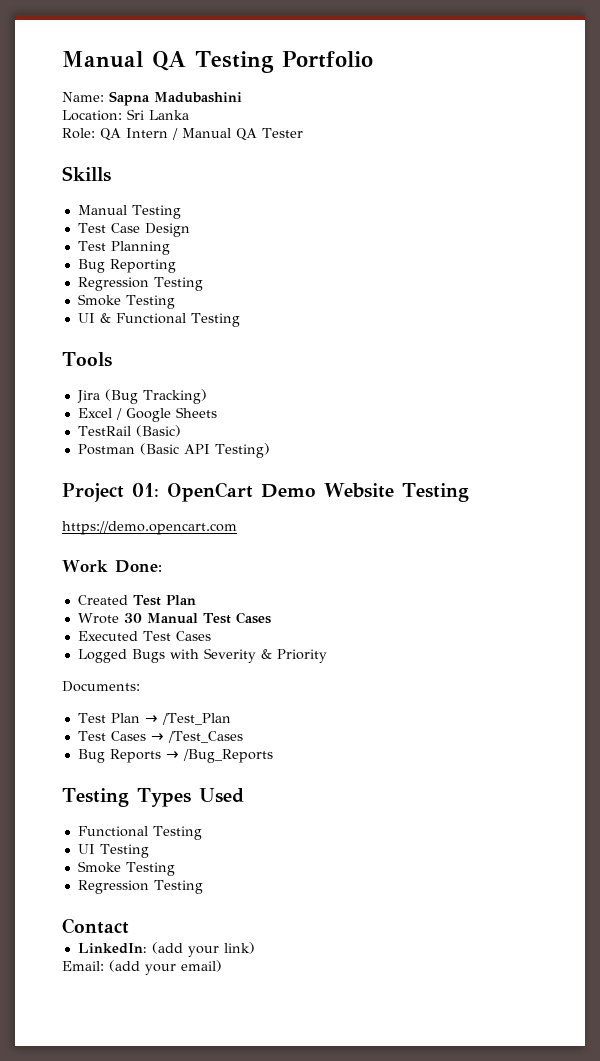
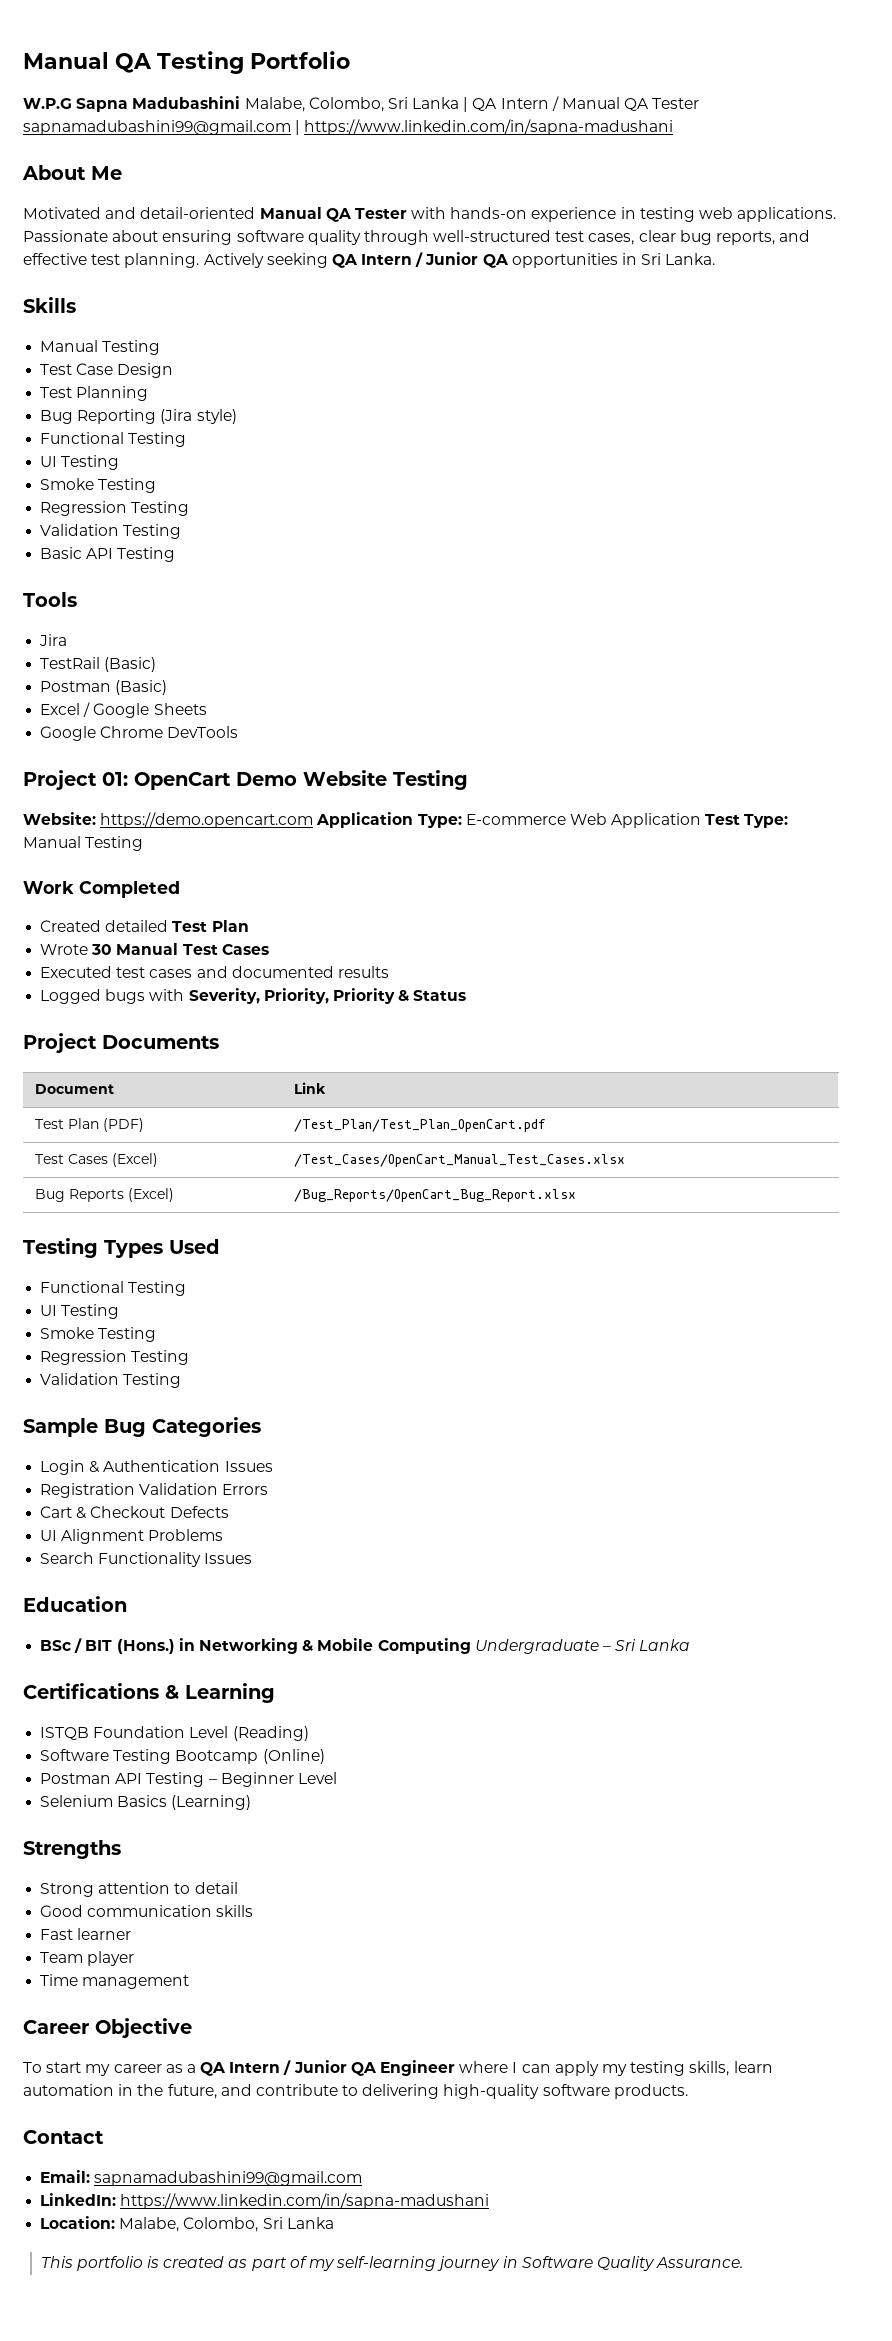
[62,92,104,102] Name: -> [23,98,72,109] W.P.G
[62,109,189,121] [62,128,95,139] // Location: Sri Lanka // Role: -> [244,97,469,112] Malabe, Colombo, Sri Lanka |
(303, 133) none -> [23,119,674,135] [22,165,122,180] [23,207,837,222] [23,230,811,245] [23,252,716,268] sapnamadubashini99@gmail.com | https://www.linkedin.com/in/sapna-madushani // About Me // Motivated and detail-oriented Manual QA Tester with hands-on experience in testing web applications. Passionate about ensuring software quality through well-structured test cases, clear bug reports, and effective test planning. Actively seeking QA Intern / Junior QA opportunities in Sri Lanka.
[77,277,203,291] [77,294,175,309] [77,313,186,324] // Regression Testing // Smoke Testing // UI & Functional -> [160,409,237,424] [40,432,187,447] [40,455,120,470] [40,478,157,493] [40,501,190,516] [40,524,182,539] [40,547,114,559] (Jira style) // Functional Testing // UI Testing // Smoke Testing // Regression Testing // Validation Testing // Basic API
[104,389,207,404] (Bug Tracking) -> [40,657,157,672] [40,680,168,695] // TestRail (Basic) // Postman (Basic)
[77,425,181,437] [77,443,270,458] TestRail (Basic) // Postman (Basic API Testing) -> [40,726,239,741] Google Chrome DevTools
(469, 492) none -> [23,812,96,825] Website:
(237, 528) none -> [316,812,789,828] [23,836,144,851] Application Type: E-commerce Web Application Test Type: Manual Testing
[114,560,162,573] Done: -> [79,881,180,898] Completed
(128, 600) none -> [105,920,169,932] detailed
[142,631,211,641] [77,648,327,663] [62,681,140,692] [77,713,231,725] [77,731,243,743] [77,749,273,763] Test Cases // Logged Bugs with Severity & Priority // Documents: // Test Plan → /Test_Plan // Test Cases → /Test_Cases // Bug Reports → /Bug_Reports -> [116,966,389,978] [40,988,467,1004] [23,1033,219,1053] [35,1084,115,1094] [294,1082,327,1094] [35,1118,145,1132] [294,1119,547,1132] [35,1153,159,1167] [294,1154,626,1167] [35,1188,175,1202] [294,1189,577,1202] test cases and documented results // Logged bugs with Severity, Priority, Priority & Status // Project Documents // Document | Link // Test Plan (PDF) | /Test_Plan/Test_Plan_OpenCart.pdf // Test Cases (Excel) | /Test_Cases/OpenCart_Manual_Test_Cases.xlsx // Bug Reports (Excel) | /Bug_Reports/OpenCart_Bug_Report.xlsx
(203, 887) none -> [40,1373,182,1388] [23,1417,261,1437] [40,1460,273,1475] [40,1483,269,1498] [40,1506,229,1519] [40,1529,224,1544] [40,1552,253,1567] [23,1596,127,1612] [40,1638,691,1654] [23,1683,275,1703] [40,1726,309,1741] [40,1749,325,1764] [40,1772,337,1787] [40,1795,252,1810] [23,1840,121,1859] [40,1882,238,1897] [40,1905,254,1917] [40,1928,132,1940] [40,1951,135,1966] [40,1974,190,1989] [23,2018,192,2038] [23,2060,773,2076] [23,2084,688,2099] // Validation Testing // Sample Bug Categories // Login & Authentication Issues // Registration Validation Errors // Cart & Checkout Defects // UI Alignment Problems // Search Functionality Issues // Education // BSc / BIT (Hons.) in Networking & Mobile Computing Undergraduate – Sri Lanka // Certifications & Learning // ISTQB Foundation Level (Reading) // Software Testing Bootcamp (Online) // Postman API Testing – Beginner Level // Selenium Basics (Learning) // Strengths // Strong attention to detail // Good communication skills // Fast learner // Team player // Time management // Career Objective // To start my career as a QA Intern / Junior QA Engineer where I can apply my testing skills, learn automation in the future, and contribute to delivering high-quality software products.
(129, 926) none -> [40,2170,363,2186] // Email: sapnamadubashini99@gmail.com
[151,942,255,957] [62,960,222,975] (add your link) // Email: (add your email) -> [120,2193,490,2209] [40,2216,334,2232] [40,2256,744,2271] https://www.linkedin.com/in/sapna-madushani // Location: Malabe, Colombo, Sri Lanka // This portfolio is created as part of my self-learning journey in Software Quality Assurance.

